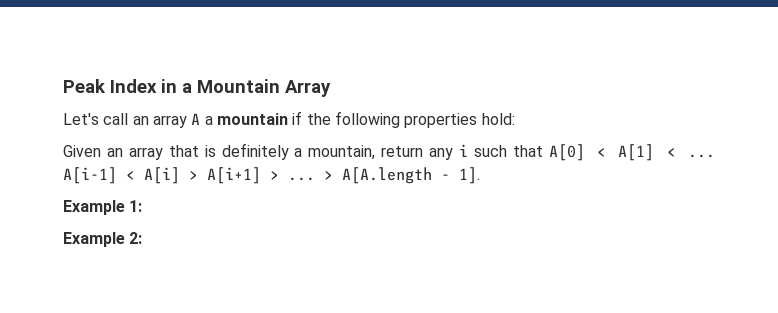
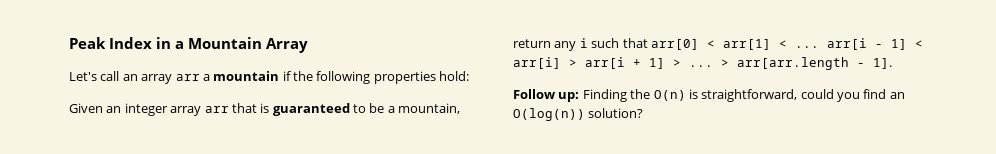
[191,113,201,125] A -> [175,74,200,81] arr
[128,143,289,160] array that is definitely -> [124,103,385,116] integer array arr that is guaranteed to be
[548,144,715,161] [63,167,261,184] A[0] < A[1] < ... A[i-1] < A[i] > A[i+1] -> [650,38,923,50] [513,57,665,69] arr[0] < arr[1] < ... arr[i - 1] < arr[i] > arr[i + 1]
[342,167,432,184] A[A.length -> [737,57,849,70] arr[arr.length
[63,200,143,215] [63,232,143,247] Example 1: // Example 2: -> [513,89,905,102] [513,108,644,121] Follow up: Finding the O(n) is straightforward, could you find an O(log(n)) solution?

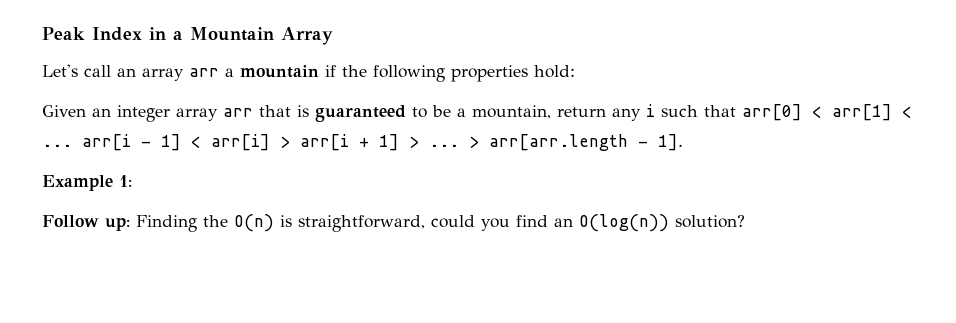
(892, 63) none -> [42,175,132,191] // Example 1:

